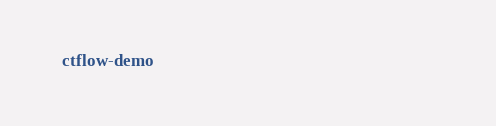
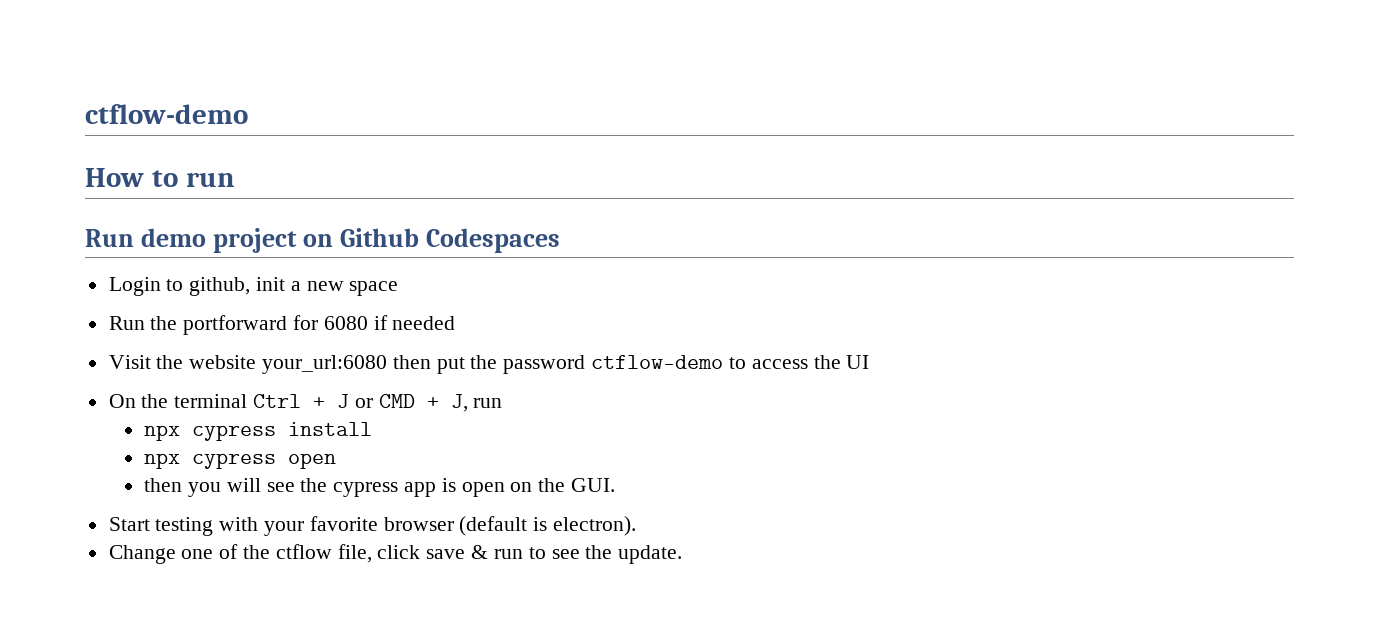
[62,54,154,66] ctflow-demo -> [85,104,248,124] [85,168,235,187] [85,228,561,253] [108,277,399,296] [108,315,456,335] [108,355,870,374] [108,394,503,412] [144,422,373,441] [144,453,337,469] [144,478,616,497] [108,516,637,536] [108,544,683,564] ctflow-demo // How to run // Run demo project on Github Codespaces // Login to github, init a new space // Run the portforward for 6080 if needed // Visit the website your_url:6080 then put the password ctflow-demo to access the UI // On the terminal Ctrl + J or CMD + J, run // npx cypress install // npx cypress open // then you will see the cypress app is open on the GUI. // Start testing with your favorite browser (default is electron). // Change one of the ctflow file, click save & run to see the update.

